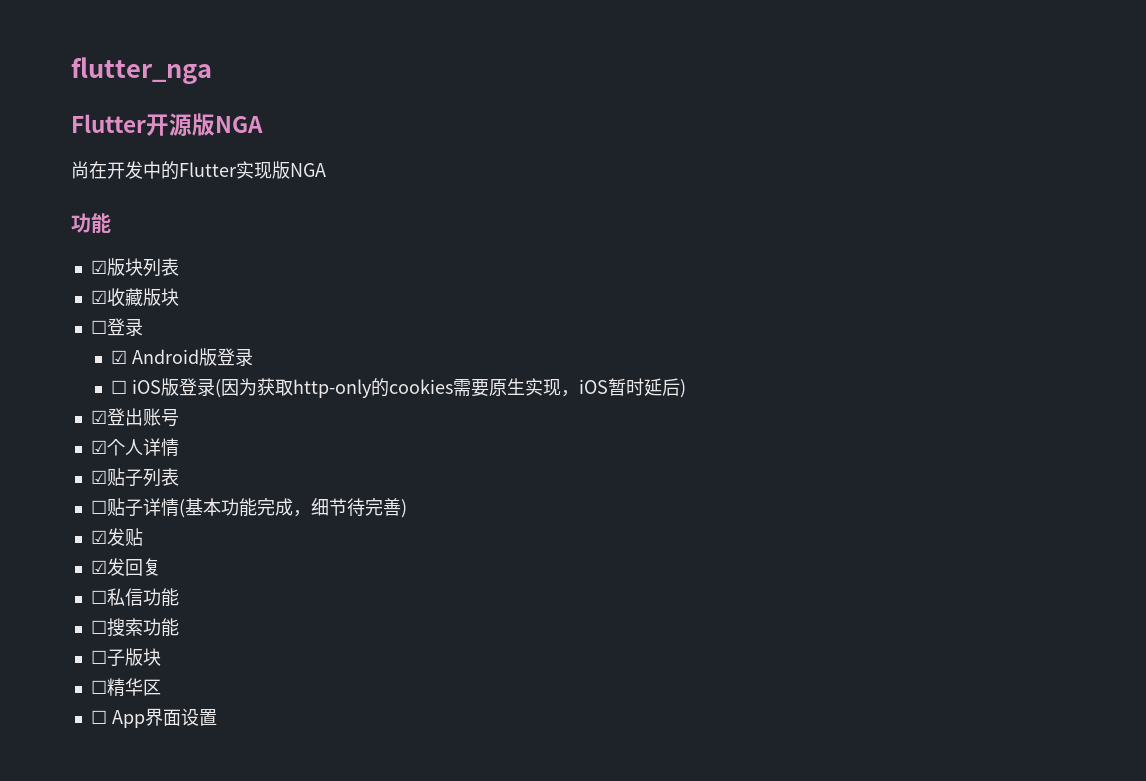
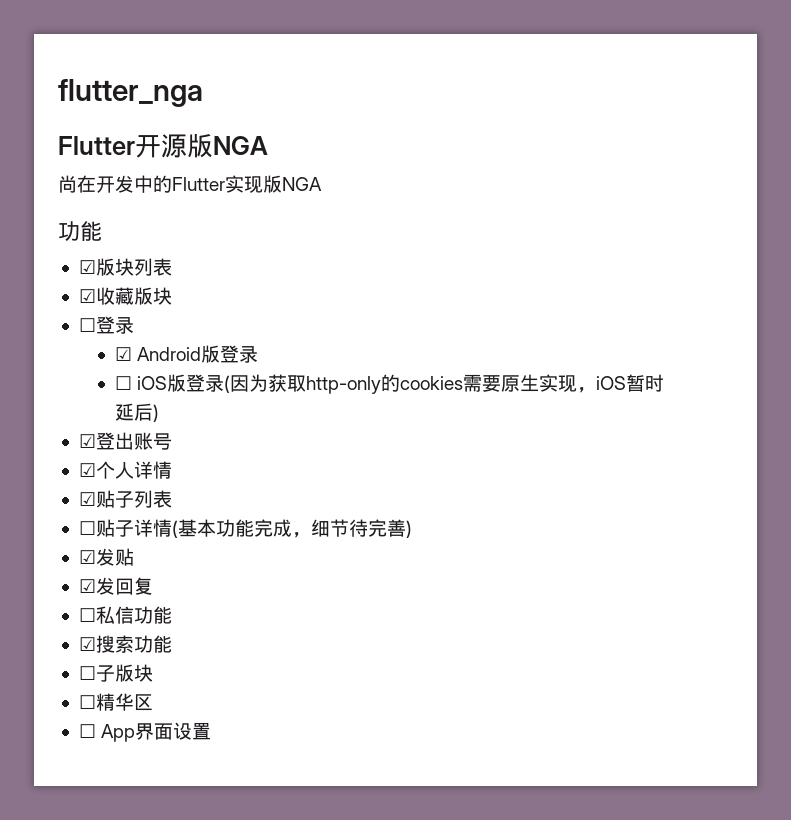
[90,620,107,634] ☐ -> [78,637,96,651] ☑

